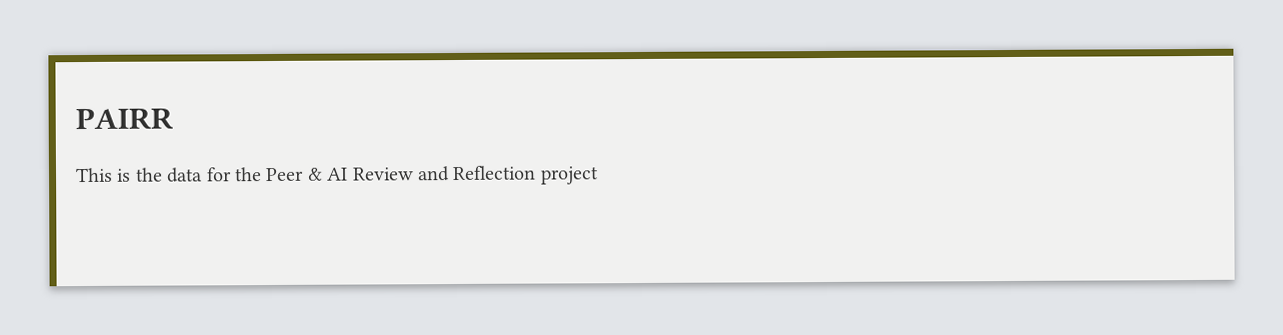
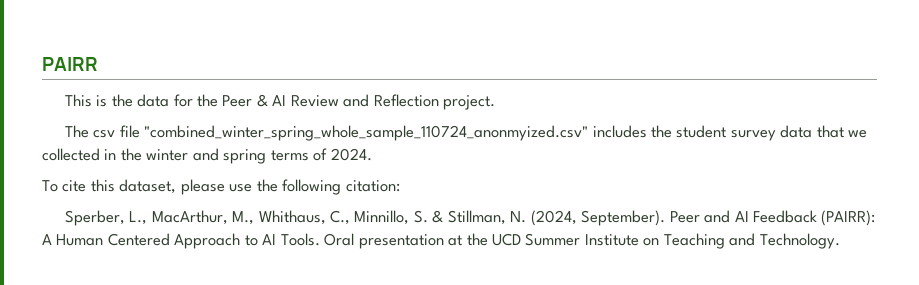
[539,166,599,185] project -> [443,95,496,110] [64,125,868,141] [42,148,372,164] [42,179,400,195] [64,210,876,226] [42,233,840,249] project. // The csv file "combined_winter_spring_whole_sample_110724_anonmyized.csv" includes the student survey data that we collected in the winter and spring terms of 2024. // To cite this dataset, please use the following citation: // Sperber, L., MacArthur, M., Whithaus, C., Minnillo, S. & Stillman, N. (2024, September). Peer and AI Feedback (PAIRR): A Human Centered Approach to AI Tools. Oral presentation at the UCD Summer Institute on Teaching and Technology.

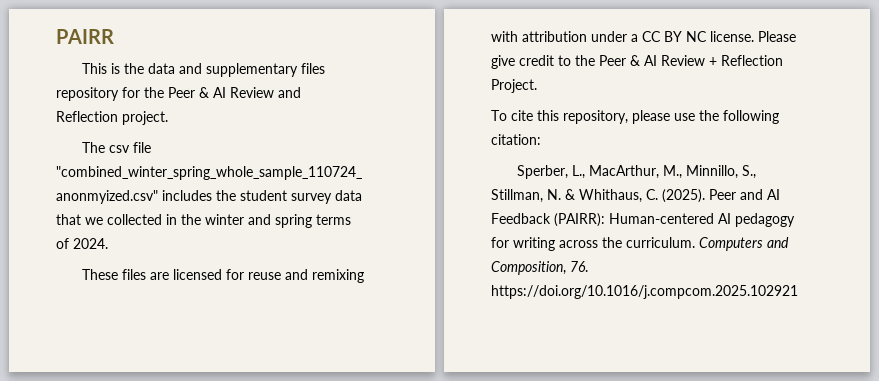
(170, 100) none -> [178,63,325,77] [56,87,119,101] and supplementary files repository
(372, 154) none -> [81,269,364,283] [491,31,796,42] [491,55,783,69] [491,79,537,93] // These files are licensed for reuse and remixing with attribution under a CC BY NC license. Please give credit to the Peer & AI Review + Reflection Project.
[119,179,177,194] dataset, -> [563,110,628,124] repository,
[258,210,666,226] Whithaus, C., Minnillo, S. & Stillman, N. (2024, September). -> [685,165,756,179] [491,189,705,203] Minnillo, S., Stillman, N. & Whithaus, C. (2025).
[42,233,840,249] A Human Centered Approach to AI Tools. Oral presentation at the UCD Summer Institute on Teaching and Technology. -> [609,213,795,227] [491,237,789,251] [491,261,588,275] [491,285,798,299] Human-centered AI pedagogy for writing across the curriculum. Computers and Composition, 76. https://doi.org/10.1016/j.compcom.2025.102921

